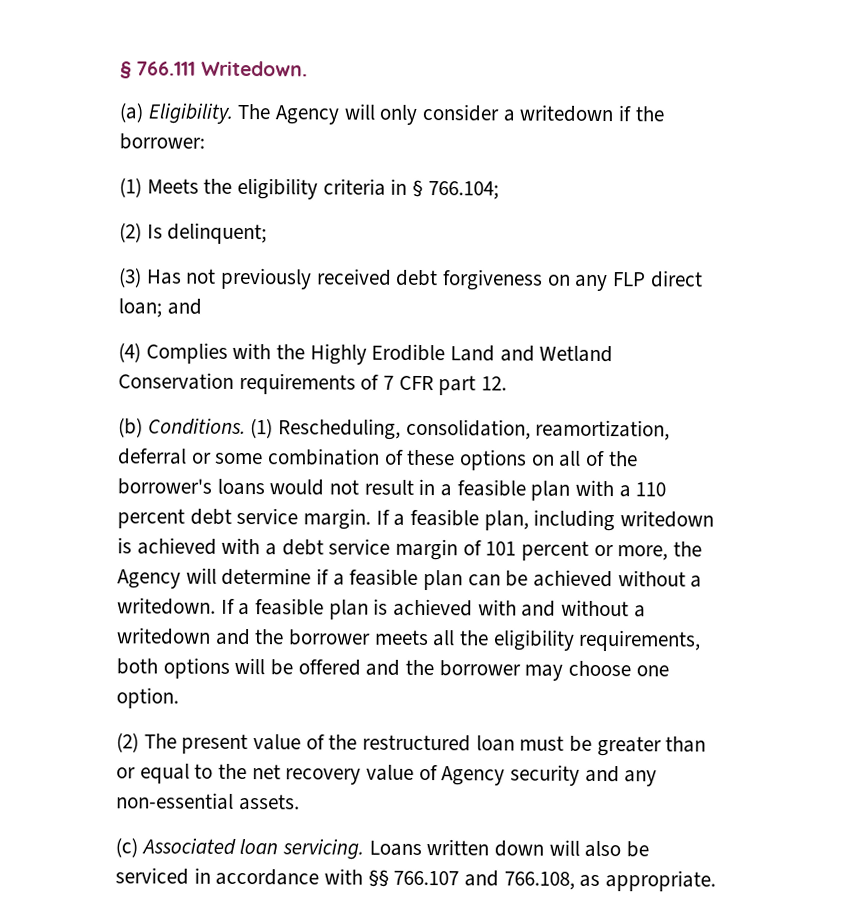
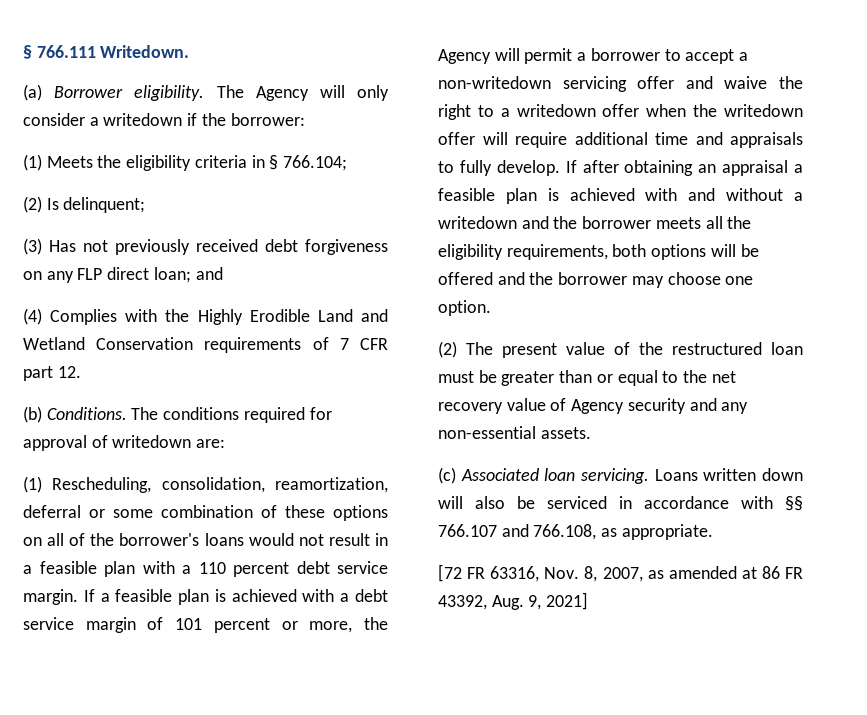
[147,102,234,124] Eligibility. -> [54,85,205,101] Borrower eligibility.
(246, 426) none -> [131,407,332,423] [23,435,226,451] The conditions required for approval of writedown are: //
[483,509,715,532] plan, including writedown -> [178,589,210,605] plan
[221,567,703,591] [117,597,235,615] determine if a feasible plan can be achieved without a writedown. If -> [524,48,749,64] [438,76,803,92] [438,104,803,120] [438,132,803,148] [438,160,789,176] permit a borrower to accept a non-writedown servicing offer and waive the right to a writedown offer when the writedown offer will require additional time and appraisals to fully develop. If after obtaining an appraisal
(717, 881) none -> [438,564,803,582] [438,592,589,610] // [72 FR 63316, Nov. 8, 2007, as amended at 86 FR 43392, Aug. 9, 2021]

